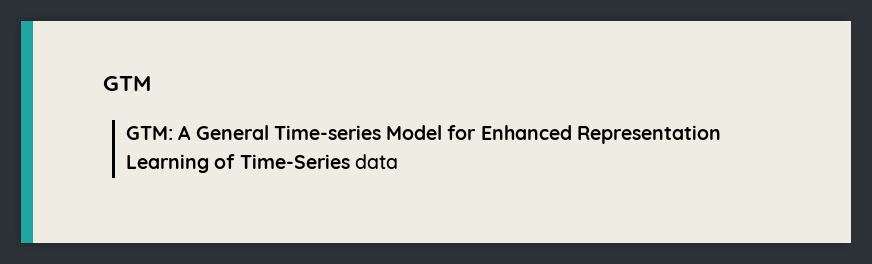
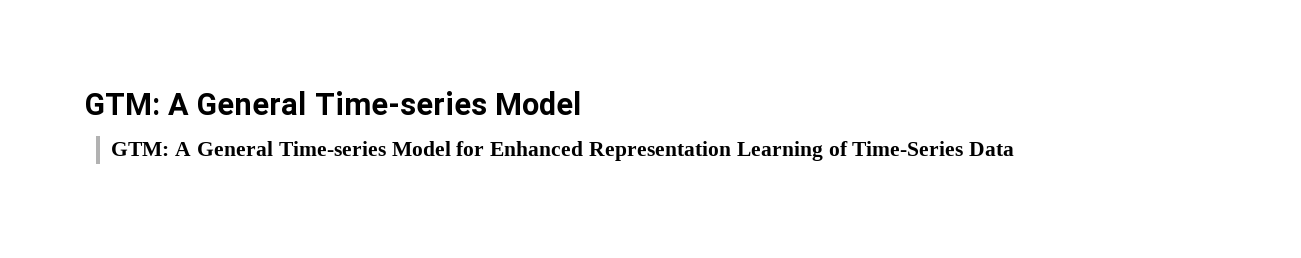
[103,76,151,91] GTM -> [85,91,581,115] GTM: A General Time-series Model
[354,154,398,169] data -> [969,142,1015,156] Data

